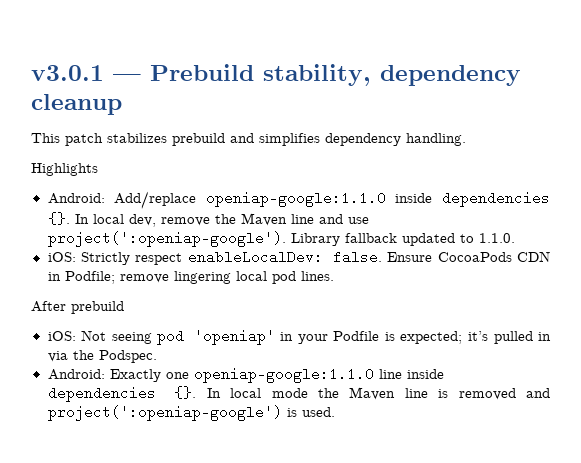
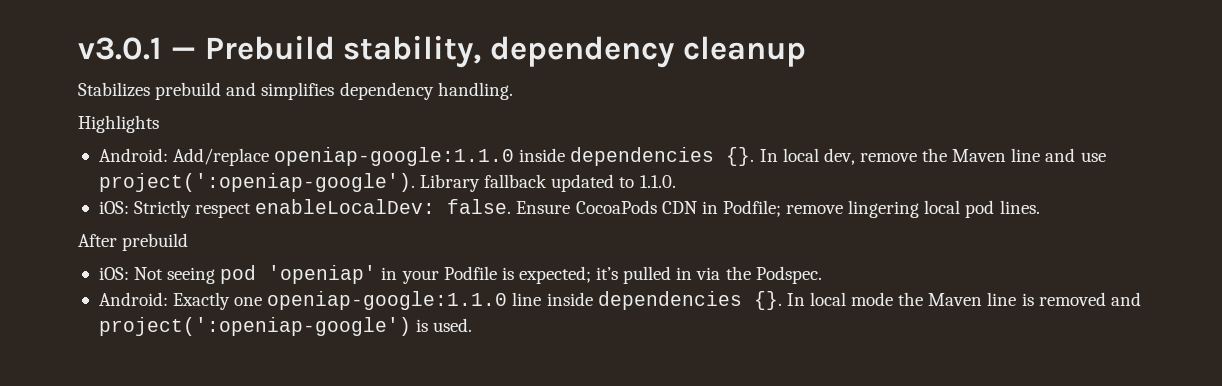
[31,133,167,146] This patch stabilizes -> [78,82,150,97] Stabilizes

